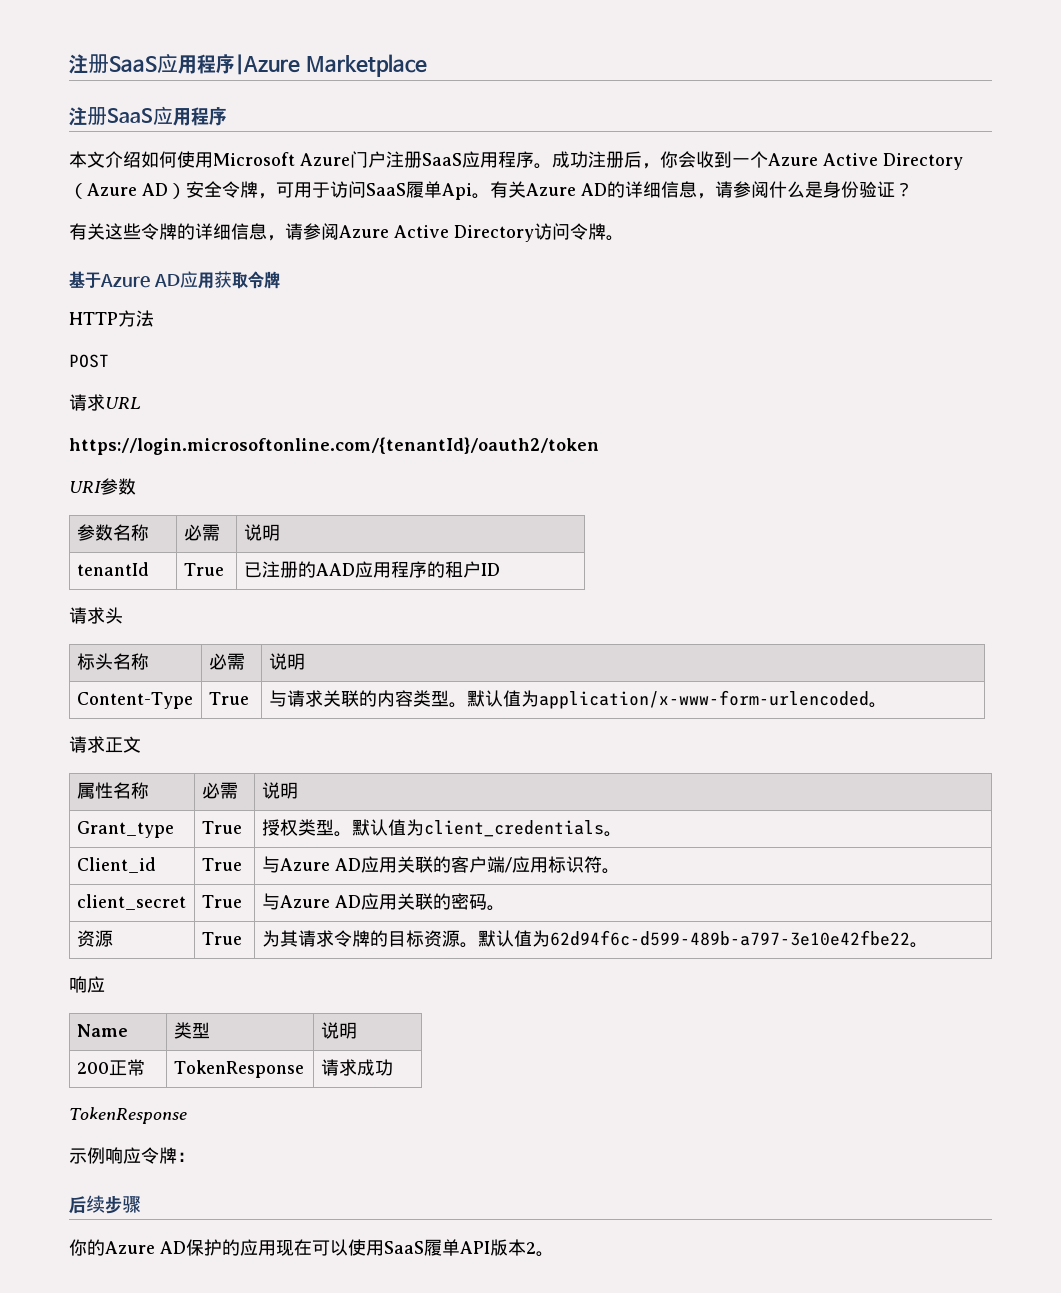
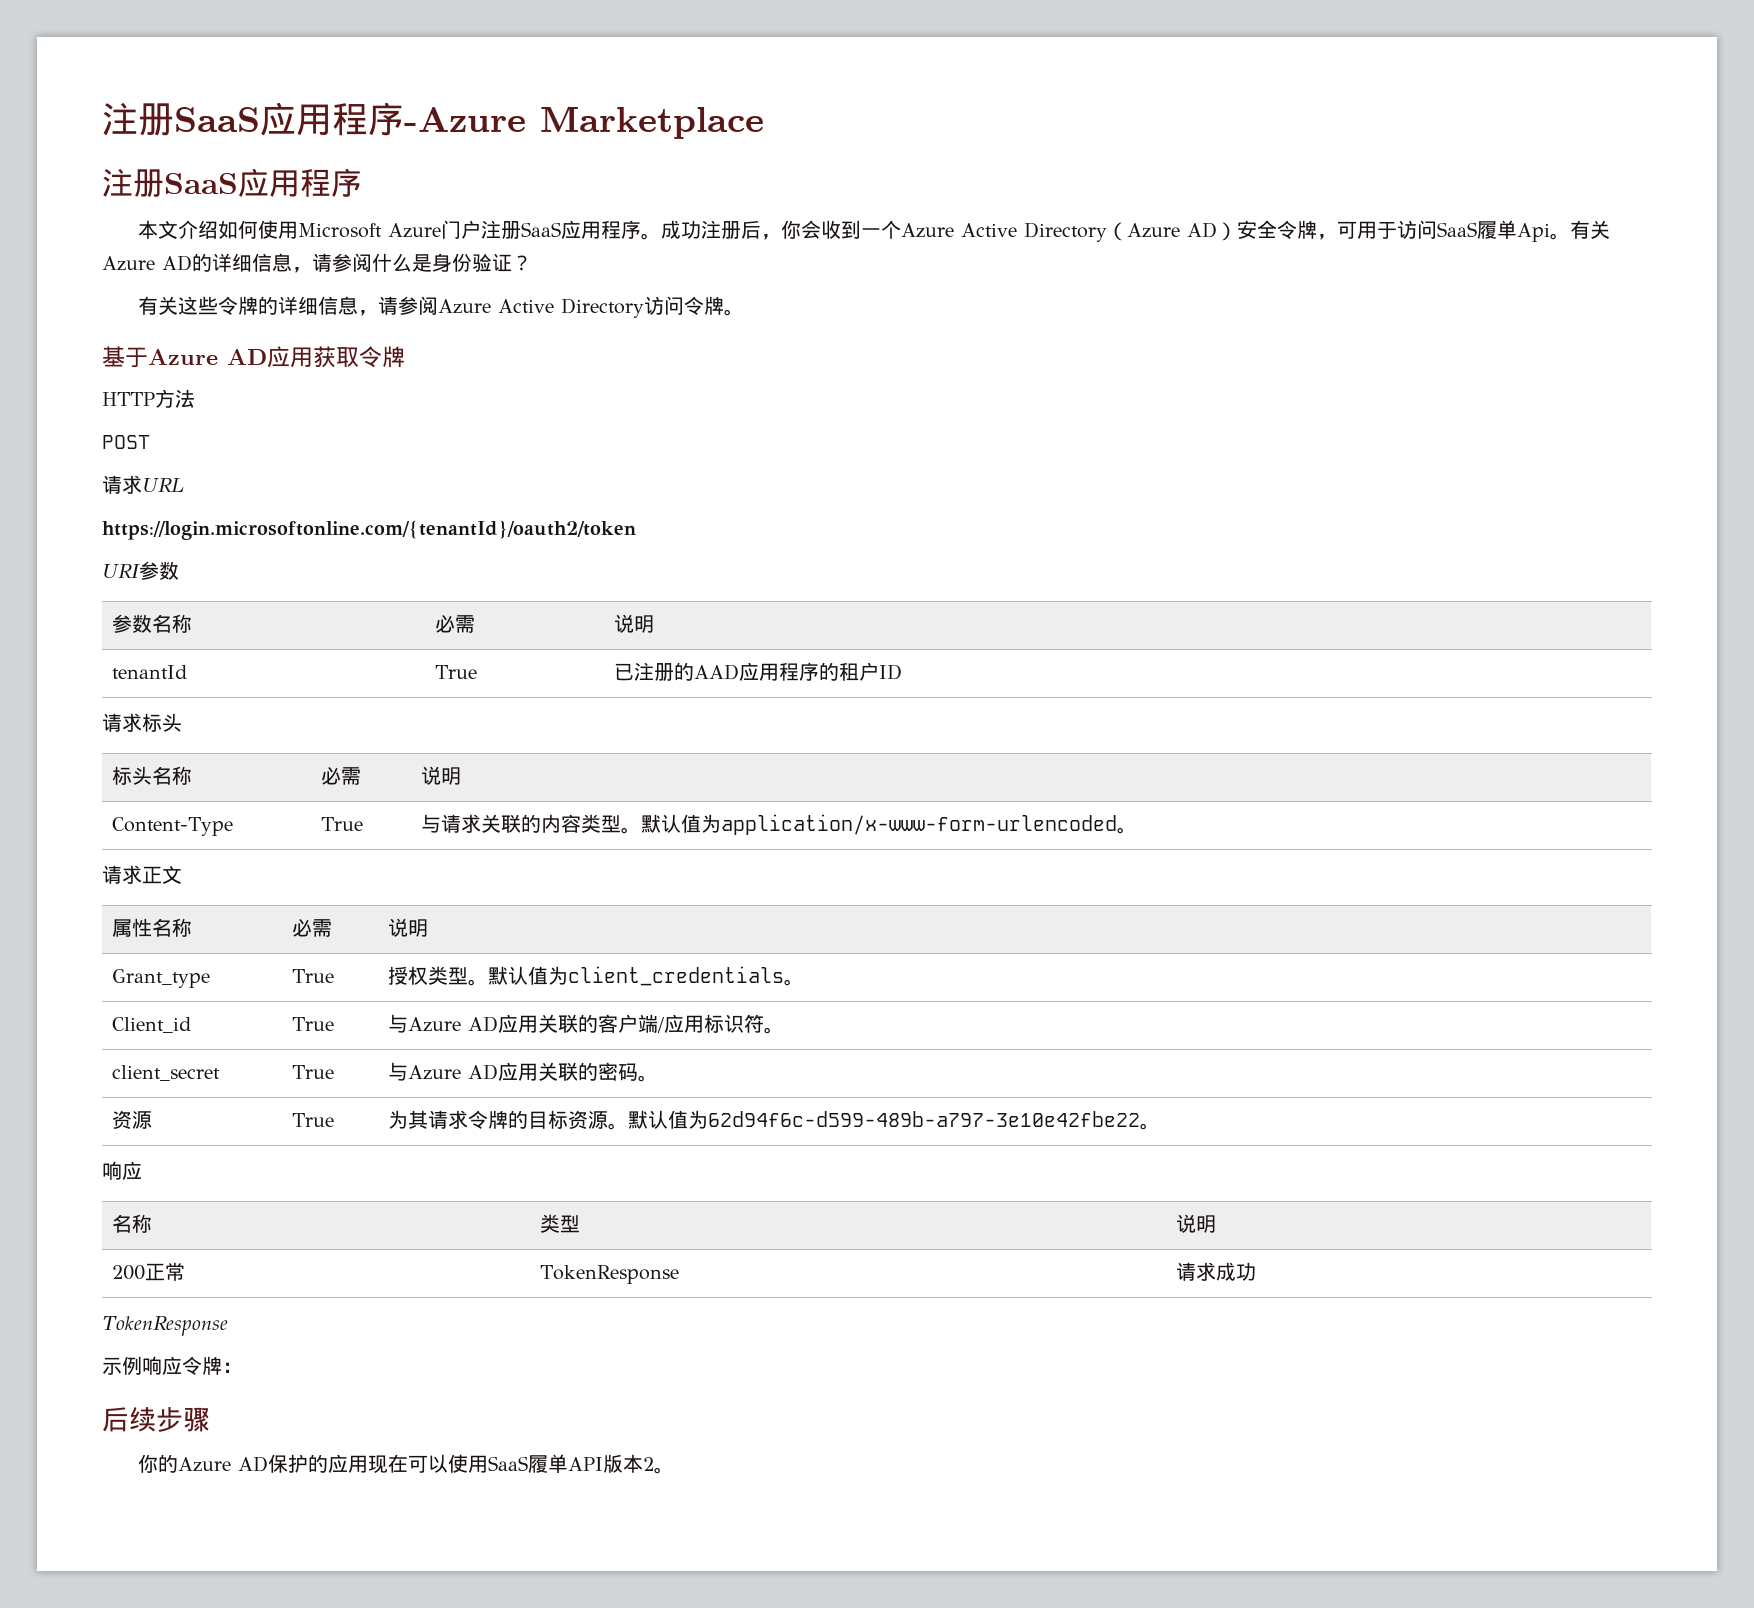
[69,53,300,75] 注册SaaS应用程序|Azure -> [102,102,526,136] 注册SaaS应用程序-Azure
(105, 615) none -> [142,713,162,732] 标
[76,1024,128,1037] Name -> [111,1214,152,1233] 名称

